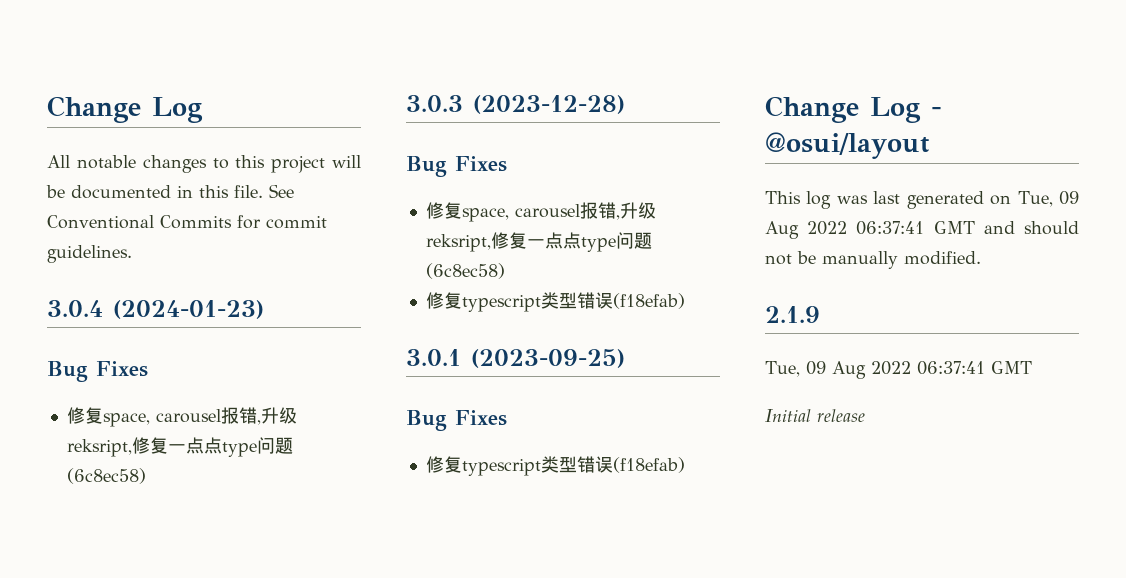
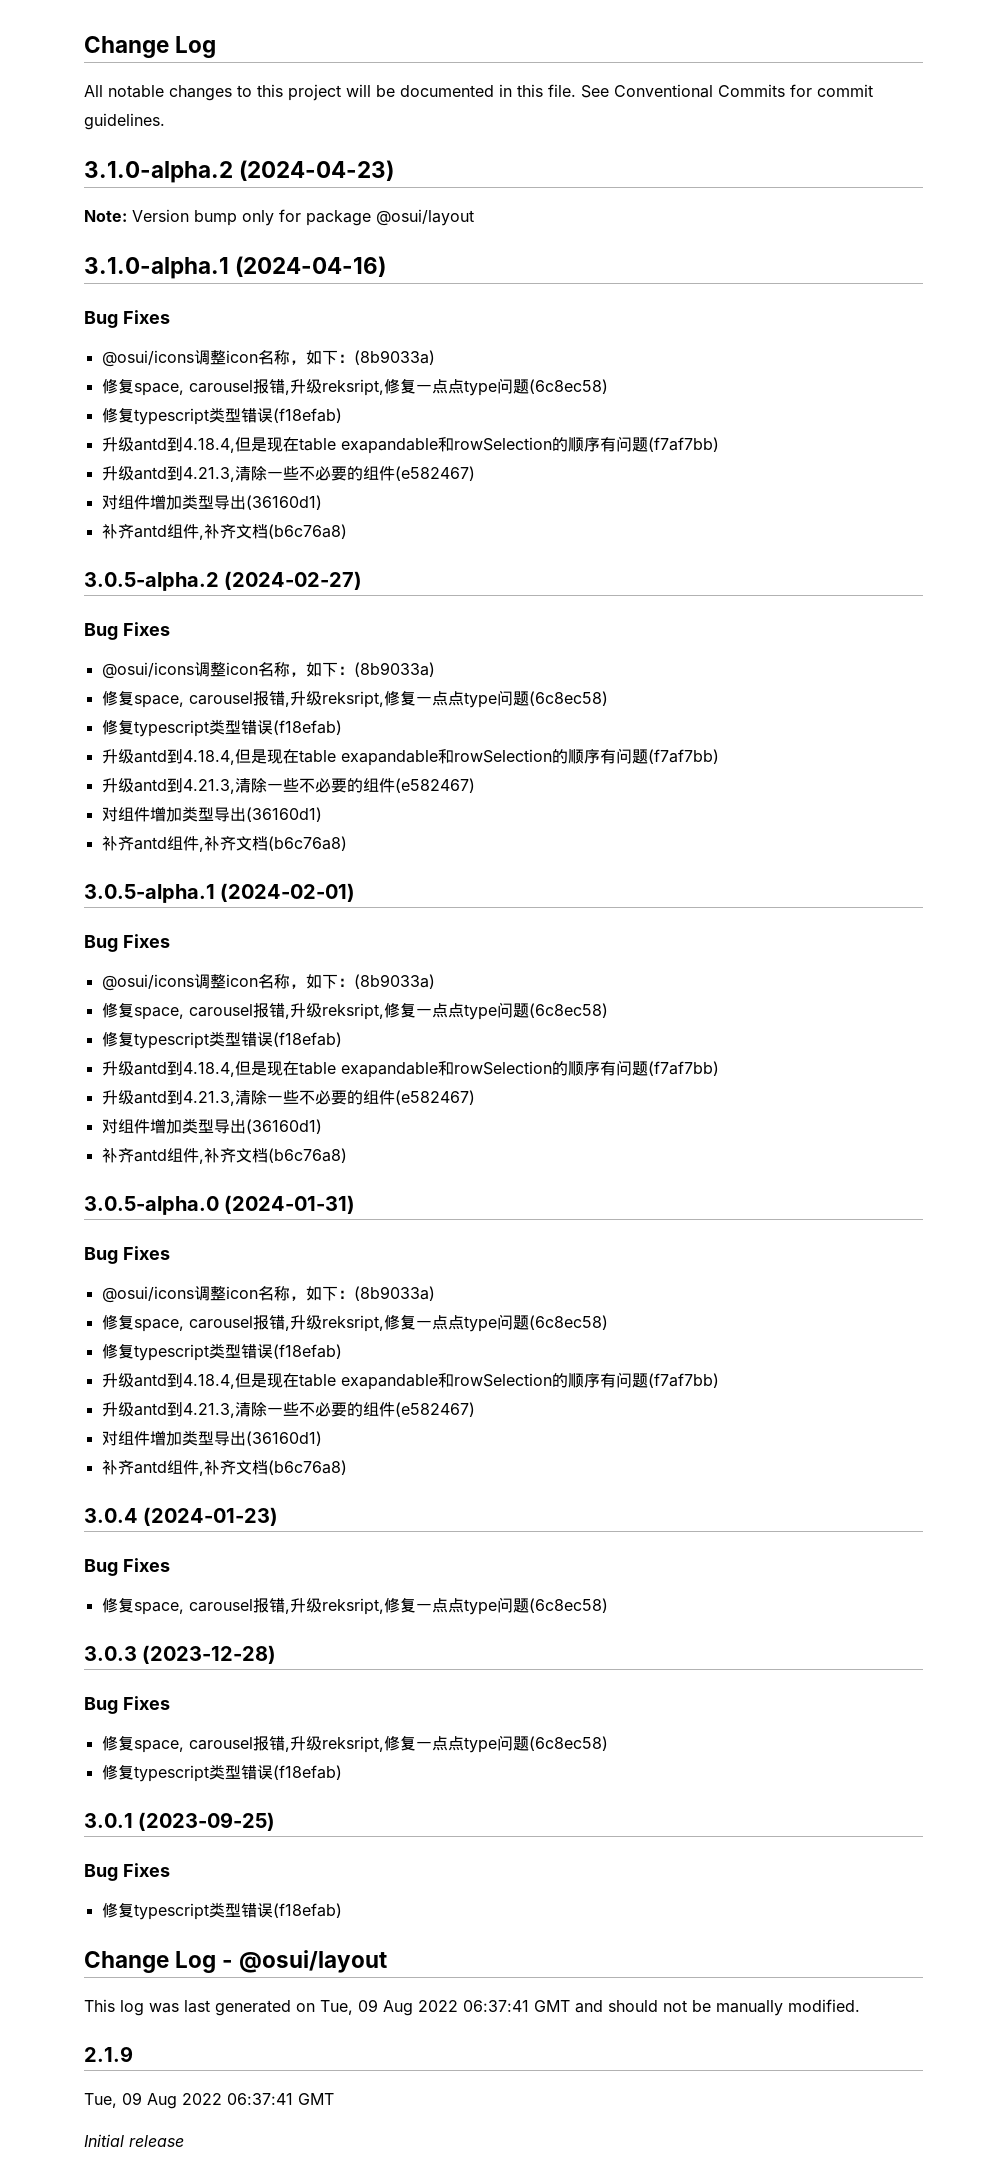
(132, 254) none -> [84,160,395,183] [84,209,474,226] [84,256,387,279] [84,310,170,328] [101,350,435,367] [101,378,608,396] [101,407,342,425] [101,436,719,454] [101,466,475,482] [101,494,322,510] [101,524,347,540] [84,571,363,591] [84,622,170,640] [101,662,435,679] [101,690,608,708] [101,719,342,737] [101,748,719,766] [101,778,475,794] [101,806,322,822] [101,836,347,852] [84,883,356,903] [84,934,170,952] [101,974,435,991] [101,1002,608,1020] [101,1031,342,1049] [101,1060,719,1078] [101,1090,475,1106] [101,1118,322,1134] [101,1148,347,1164] [84,1195,356,1215] [84,1246,170,1264] [101,1286,435,1303] [101,1314,608,1332] [101,1343,342,1361] [101,1372,719,1390] [101,1402,475,1418] [101,1430,322,1446] [101,1460,347,1476] // 3.1.0-alpha.2 (2024-04-23) // Note: Version bump only for package @osui/layout // 3.1.0-alpha.1 (2024-04-16) // Bug Fixes // @osui/icons调整icon名称，如下：(8b9033a) // 修复space, carousel报错,升级reksript,修复一点点type问题(6c8ec58) // 修复typescript类型错误(f18efab) // 升级antd到4.18.4,但是现在table exapandable和rowSelection的顺序有问题(f7af7bb) // 升级antd到4.21.3,清除一些不必要的组件(e582467) // 对组件增加类型导出(36160d1) // 补齐antd组件,补齐文档(b6c76a8) // 3.0.5-alpha.2 (2024-02-27) // Bug Fixes // @osui/icons调整icon名称，如下：(8b9033a) // 修复space, carousel报错,升级reksript,修复一点点type问题(6c8ec58) // 修复typescript类型错误(f18efab) // 升级antd到4.18.4,但是现在table exapandable和rowSelection的顺序有问题(f7af7bb) // 升级antd到4.21.3,清除一些不必要的组件(e582467) // 对组件增加类型导出(36160d1) // 补齐antd组件,补齐文档(b6c76a8) // 3.0.5-alpha.1 (2024-02-01) // Bug Fixes // @osui/icons调整icon名称，如下：(8b9033a) // 修复space, carousel报错,升级reksript,修复一点点type问题(6c8ec58) // 修复typescript类型错误(f18efab) // 升级antd到4.18.4,但是现在table exapandable和rowSelection的顺序有问题(f7af7bb) // 升级antd到4.21.3,清除一些不必要的组件(e582467) // 对组件增加类型导出(36160d1) // 补齐antd组件,补齐文档(b6c76a8) // 3.0.5-alpha.0 (2024-01-31) // Bug Fixes // @osui/icons调整icon名称，如下：(8b9033a) // 修复space, carousel报错,升级reksript,修复一点点type问题(6c8ec58) // 修复typescript类型错误(f18efab) // 升级antd到4.18.4,但是现在table exapandable和rowSelection的顺序有问题(f7af7bb) // 升级antd到4.21.3,清除一些不必要的组件(e582467) // 对组件增加类型导出(36160d1) // 补齐antd组件,补齐文档(b6c76a8)

